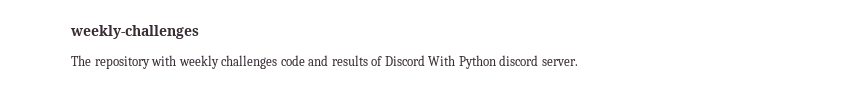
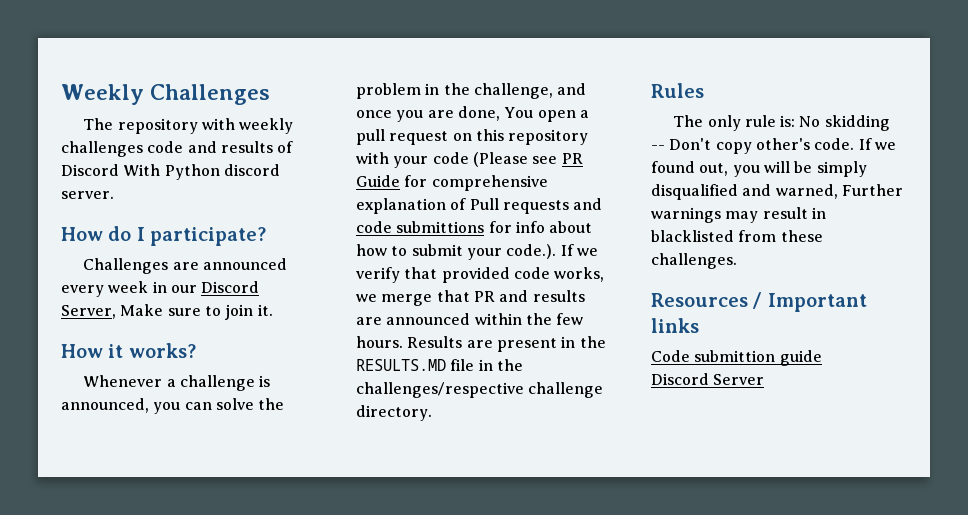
[70,25,199,39] weekly-challenges -> [61,84,271,105] Weekly Challenges
(578, 62) none -> [61,226,267,246] [83,258,287,274] [61,281,260,297] [61,304,273,320] [61,343,196,358] [83,375,271,391] [61,398,285,414] [356,83,587,99] [356,106,589,122] [356,129,589,145] [356,152,583,168] [356,175,548,191] [356,198,603,214] [356,221,593,233] [356,244,598,260] [356,267,605,283] [356,290,585,306] [356,313,584,325] [356,336,606,352] [356,359,523,371] [356,382,604,398] [356,405,432,421] [651,83,704,98] [673,115,890,131] [651,138,896,154] [651,161,867,177] [651,184,903,200] [651,207,826,223] [651,230,823,242] [651,253,737,269] [651,292,867,312] [651,318,699,333] [651,350,822,366] [651,373,765,385] // How do I participate? // Challenges are announced every week in our Discord Server, Make sure to join it. // How it works? // Whenever a challenge is announced, you can solve the problem in the challenge, and once you are done, You open a pull request on this repository with your code (Please see PR Guide for comprehensive explanation of Pull requests and code submittions for info about how to submit your code.). If we verify that provided code works, we merge that PR and results are announced within the few hours. Results are present in the RESULTS.MD file in the challenges/respective challenge directory. // Rules // The only rule is: No skidding -- Don't copy other's code. If we found out, you will be simply disqualified and warned, Further warnings may result in blacklisted from these challenges. // Resources / Important links // Code submittion guide // Discord Server

